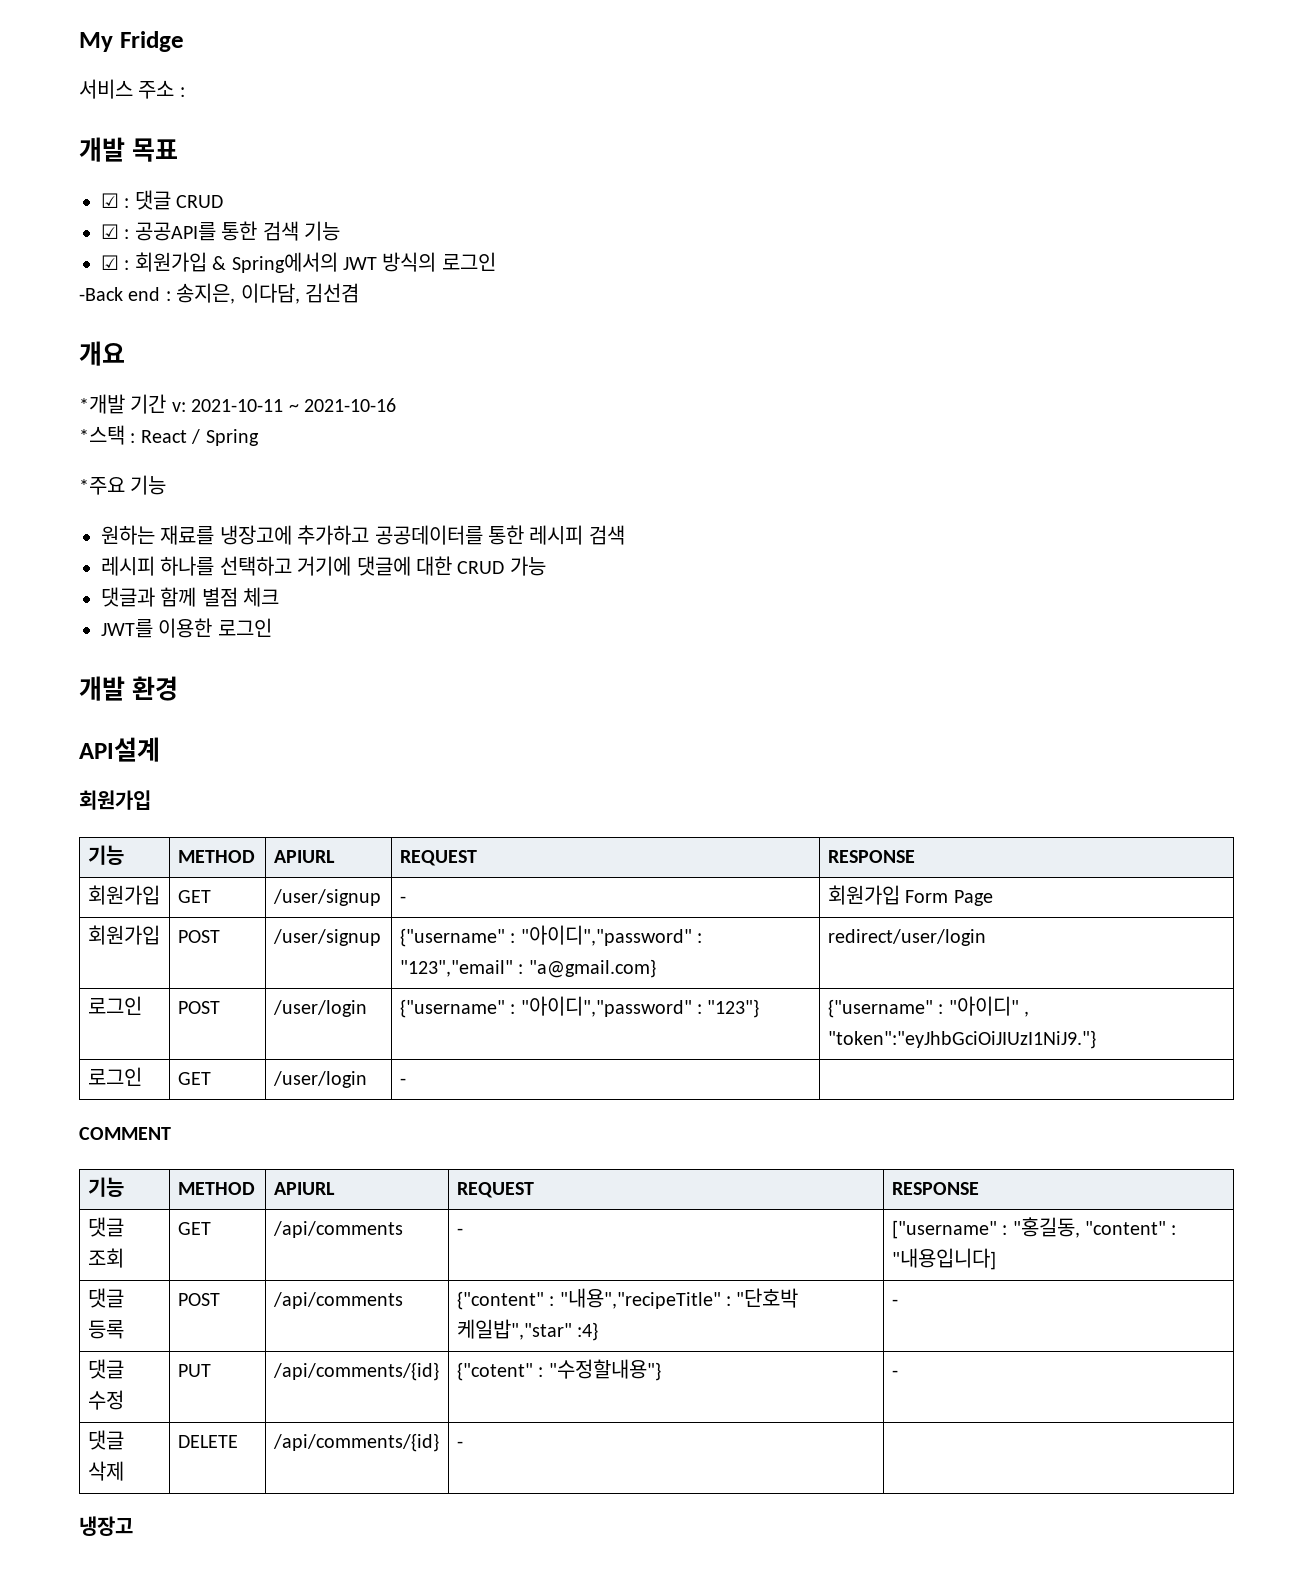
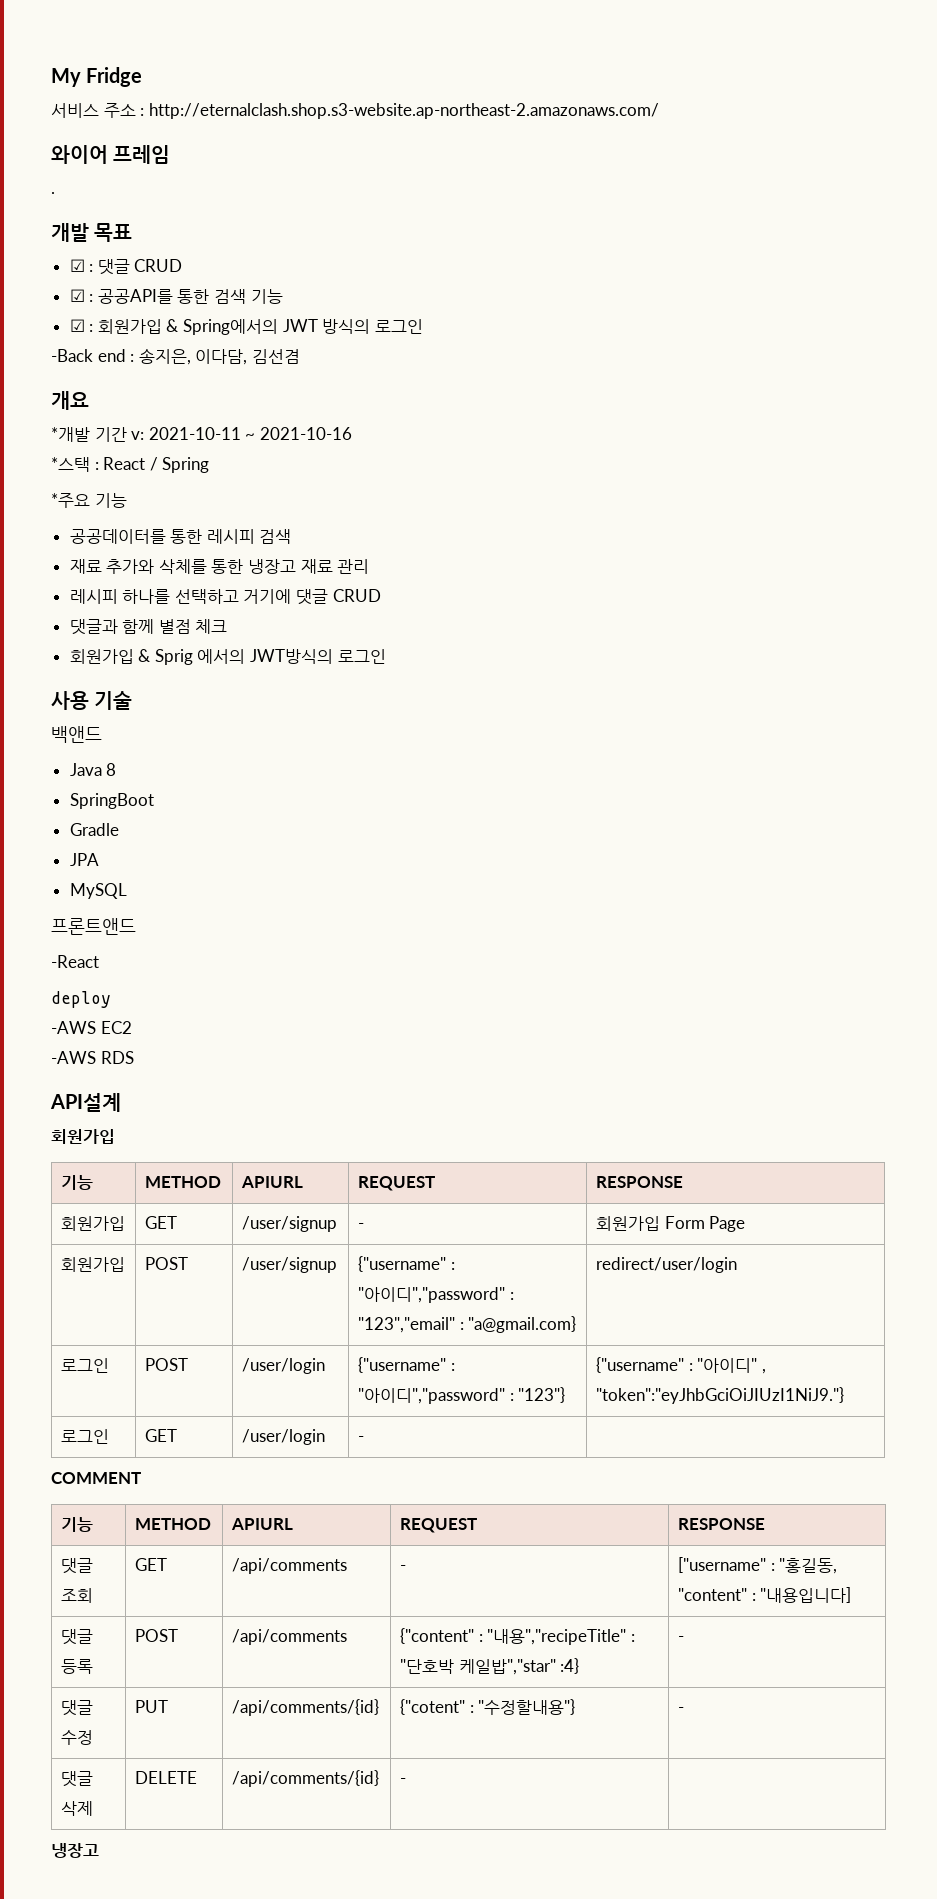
(185, 92) none -> [148,103,659,119] [51,145,171,164] [51,192,55,194] http://eternalclash.shop.s3-website.ap-northeast-2.amazonaws.com/ // 와이어 프레임 // .
[101,525,370,545] 원하는 재료를 냉장고에 추가하고 -> (127, 500) none
(625, 535) none -> [69,559,370,574] // 재료 추가와 삭체를 통한 냉장고 재료 관리
[356,556,546,576] 댓글에 대한 CRUD 가능 -> [296,589,381,605] 댓글 CRUD
[101,618,272,638] [79,676,178,701] JWT를 이용한 로그인 // 개발 환경 -> [69,649,386,665] [51,691,133,710] [51,726,102,743] [69,763,117,776] [69,793,154,809] [69,823,119,836] [69,853,99,866] [69,883,127,899] [51,918,136,935] [51,955,99,968] [51,991,111,1008] [51,1021,132,1034] [51,1051,134,1064] 회원가입 & Sprig 에서의 JWT방식의 로그인 // 사용 기술 // 백앤드 // Java 8 // SpringBoot // Gradle // JPA // MySQL // 프론트앤드 // -React // deploy // -AWS EC2 // -AWS RDS

